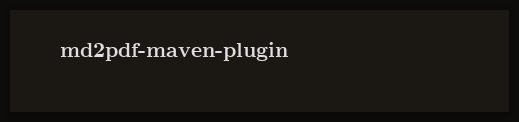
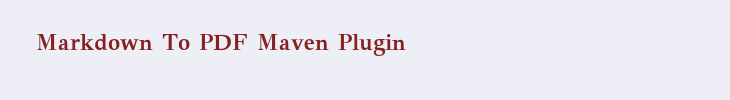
[60,42,288,61] md2pdf-maven-plugin -> [36,34,406,56] Markdown To PDF Maven Plugin

